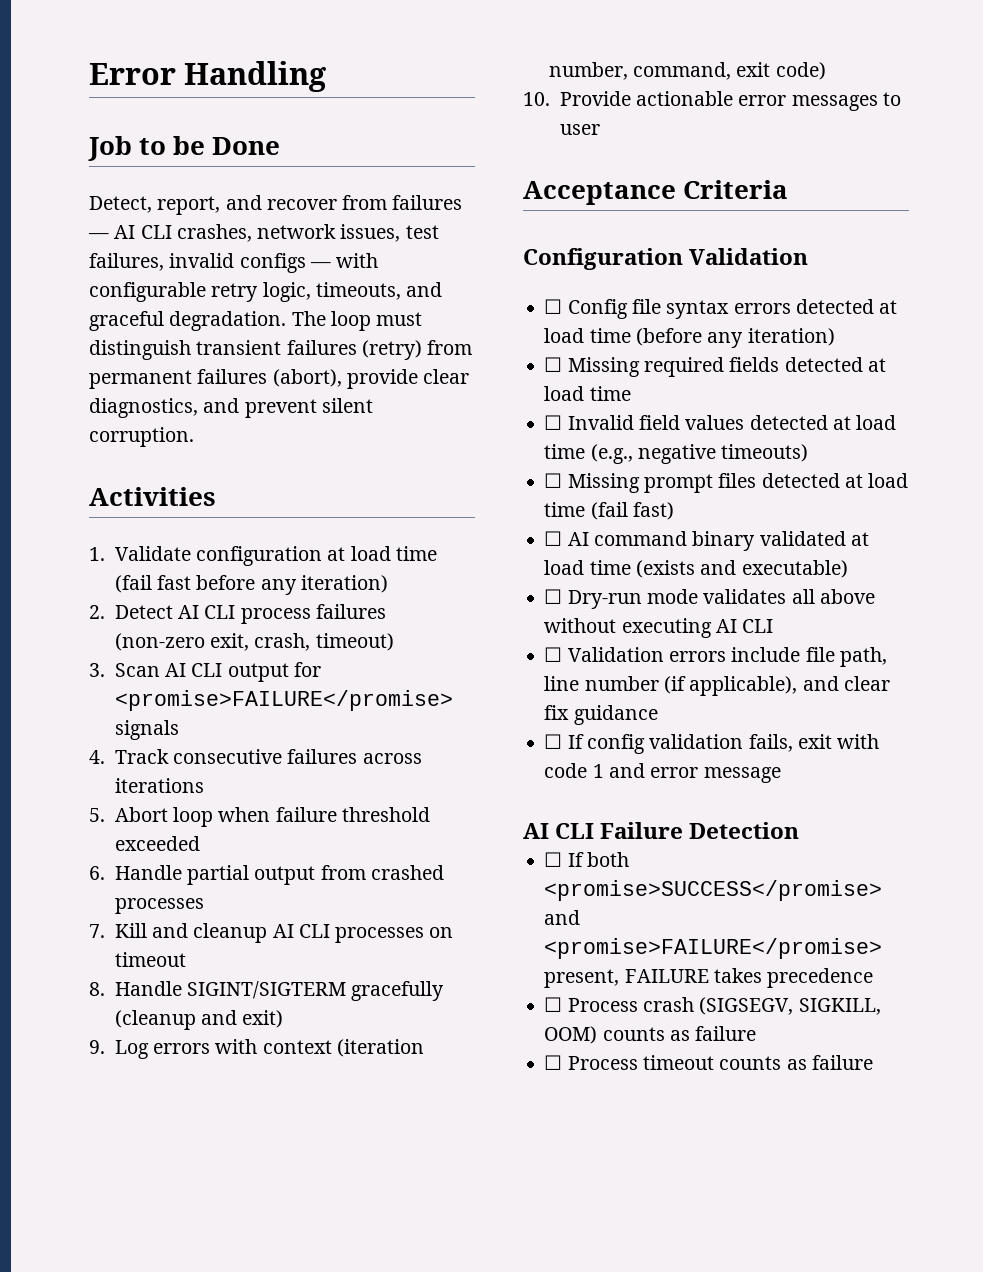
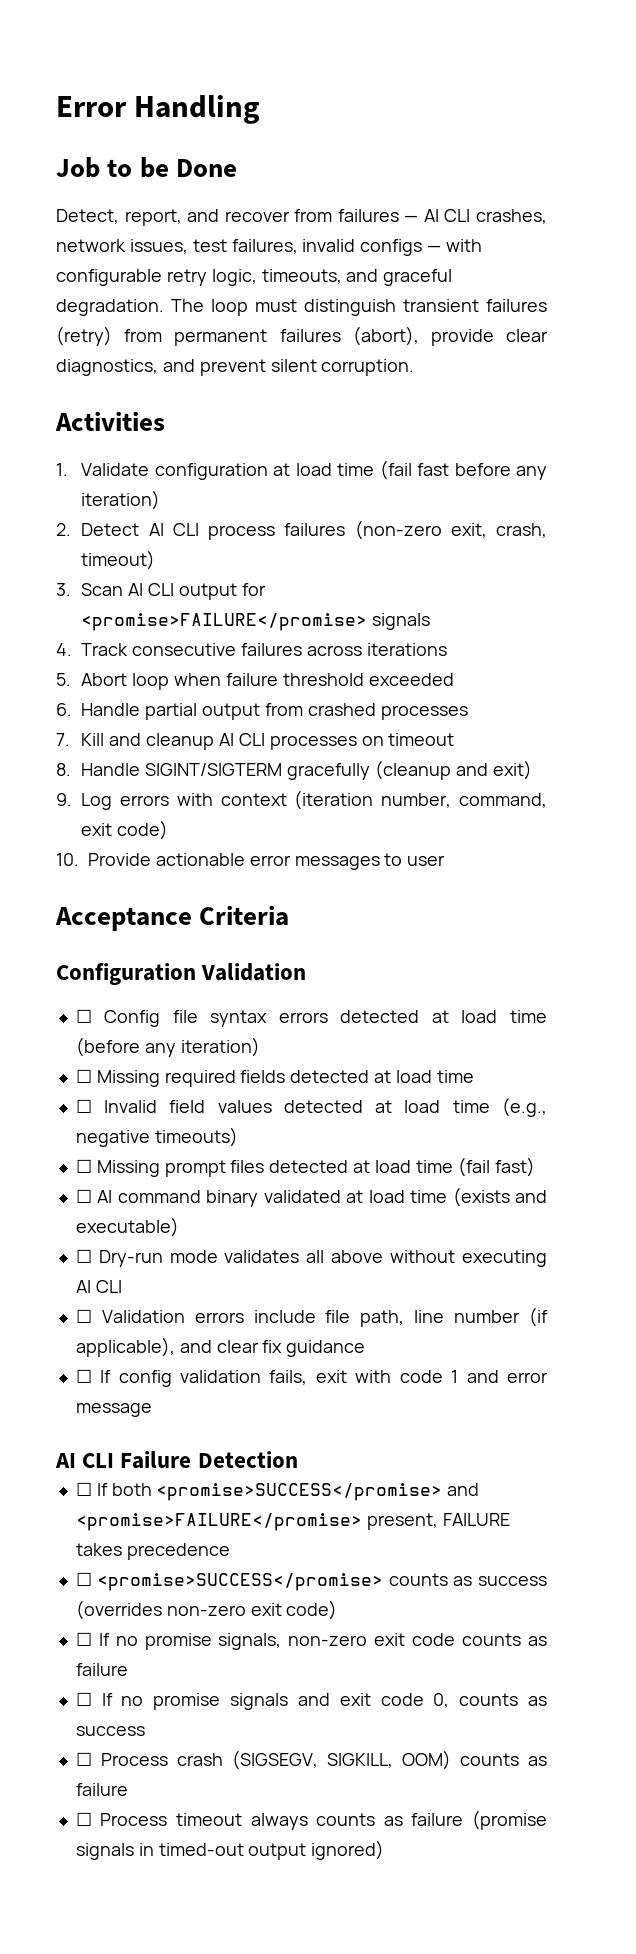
(874, 978) none -> [75,1572,547,1591] [75,1600,338,1620] [75,1632,547,1650] [75,1663,128,1676] [75,1692,547,1710] [75,1726,145,1736] // ☐ <promise>SUCCESS</promise> counts as success (overrides non-zero exit code) // ☐ If no promise signals, non-zero exit code counts as failure // ☐ If no promise signals and exit code 0, counts as success
[719,1055,873,1070] counts as failure -> [250,1810,547,1830] [75,1840,385,1860] always counts as failure (promise signals in timed-out output ignored)

